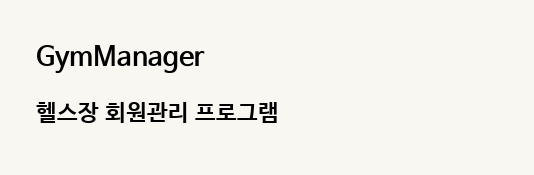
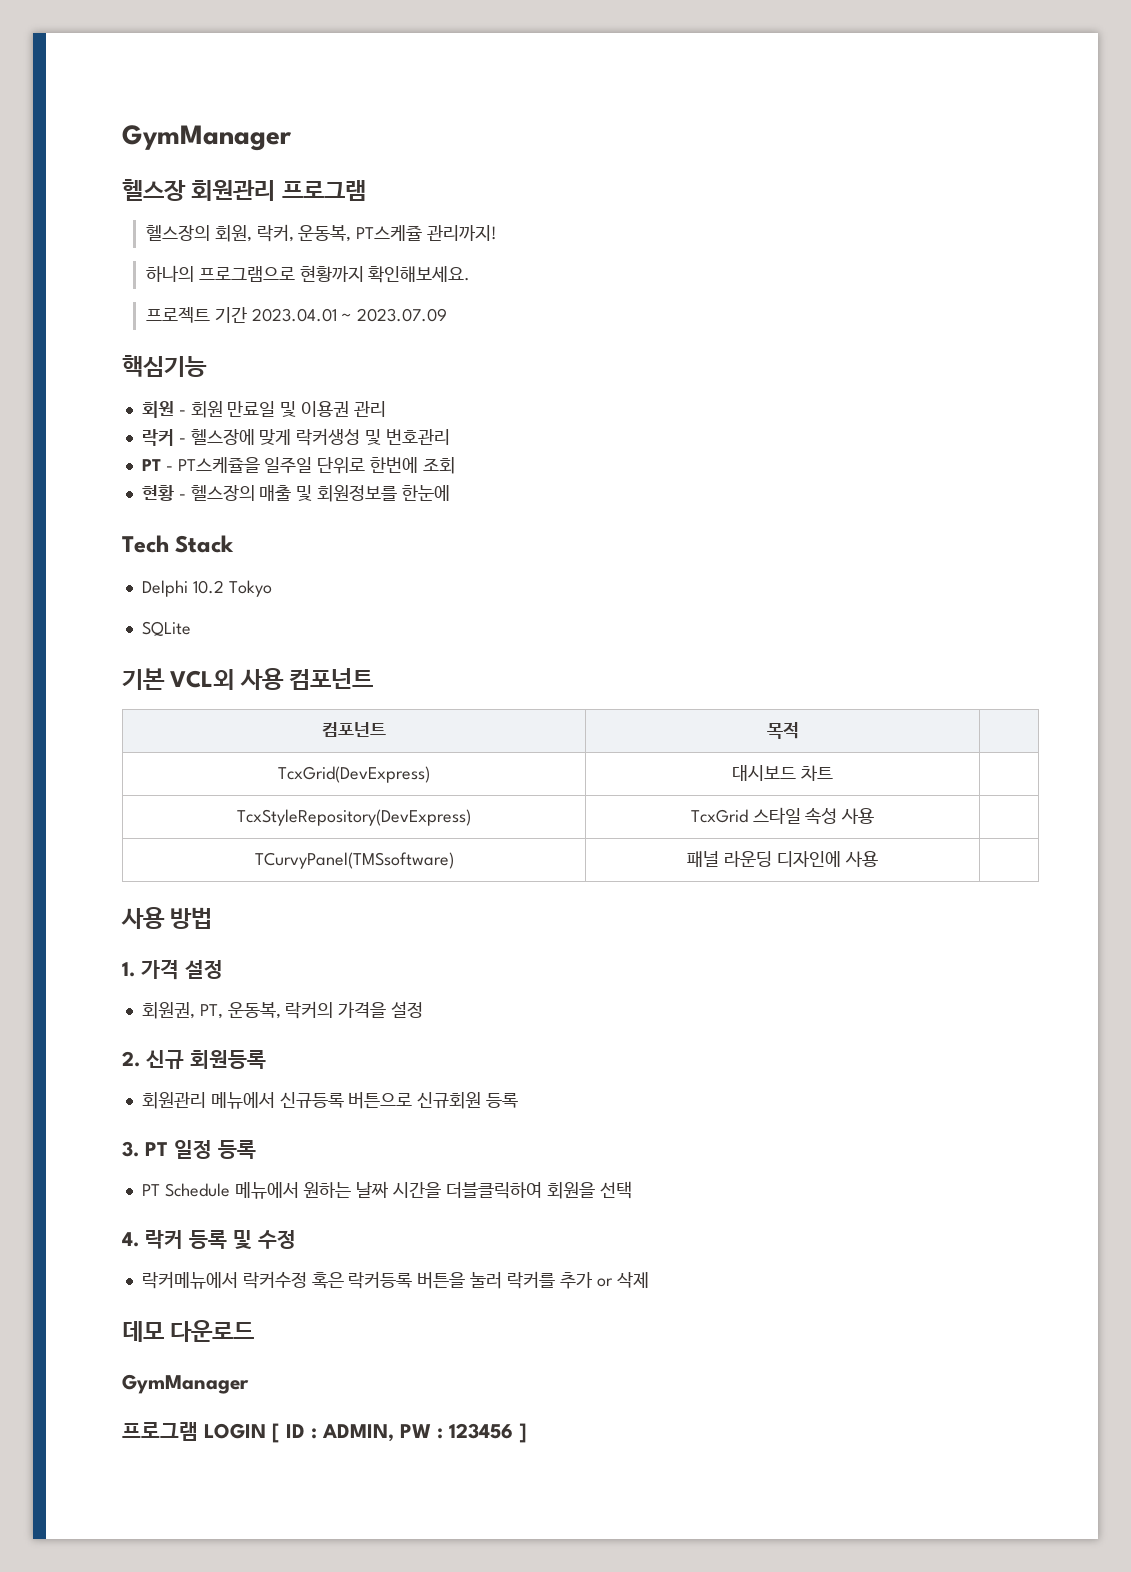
(280, 112) none -> [145,224,498,242] [145,265,471,283] [145,307,448,323] [122,355,207,377] [141,401,386,418] [141,428,450,446] [141,457,455,474] [141,485,450,502] [122,535,235,553] [141,580,272,597] [141,621,191,636] [122,668,374,690] [322,722,386,737] [766,722,799,739] [278,766,430,783] [732,765,833,781] [237,809,471,826] [690,807,875,825] [254,852,454,869] [687,851,878,867] [121,907,213,929] [122,959,223,980] [141,1001,424,1019] [122,1050,266,1069] [141,1092,519,1109] [122,1140,256,1159] [141,1181,632,1199] [122,1230,296,1250] [141,1271,649,1289] [122,1320,255,1342] [122,1374,249,1394] [122,1422,527,1443] // 헬스장의 회원, 락커, 운동복, PT스케쥴 관리까지! // 하나의 프로그램으로 현황까지 확인해보세요. // 프로젝트 기간 2023.04.01 ~ 2023.07.09 // 핵심기능 // 회원 - 회원 만료일 및 이용권 관리 // 락커 - 헬스장에 맞게 락커생성 및 번호관리 // PT - PT스케쥴을 일주일 단위로 한번에 조회 // 현황 - 헬스장의 매출 및 회원정보를 한눈에 // Tech Stack // Delphi 10.2 Tokyo // SQLite // 기본 VCL외 사용 컴포넌트 // 컴포넌트 | 목적 | // TcxGrid(DevExpress) | 대시보드 차트 | // TcxStyleRepository(DevExpress) | TcxGrid 스타일 속성 사용 | // TCurvyPanel(TMSsoftware) | 패널 라운딩 디자인에 사용 | // 사용 방법 // 1. 가격 설정 // 회원권, PT, 운동복, 락커의 가격을 설정 // 2. 신규 회원등록 // 회원관리 메뉴에서 신규등록 버튼으로 신규회원 등록 // 3. PT 일정 등록 // PT Schedule 메뉴에서 원하는 날짜 시간을 더블클릭하여 회원을 선택 // 4. 락커 등록 및 수정 // 락커메뉴에서 락커수정 혹은 락커등록 버튼을 눌러 락커를 추가 or 삭제 // 데모 다운로드 // GymManager // 프로그램 LOGIN [ ID : ADMIN, PW : 123456 ]

